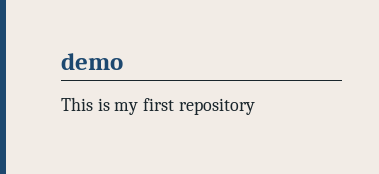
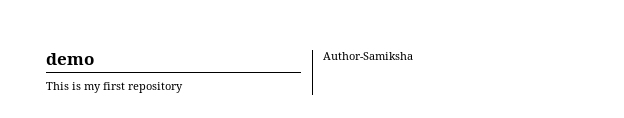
(255, 106) none -> [323,52,413,60] // Author-Samiksha

